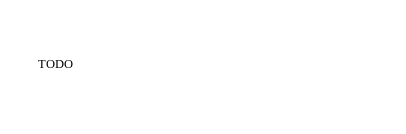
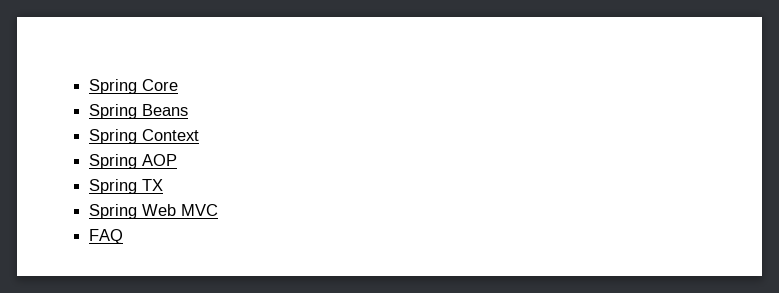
[38,60,73,68] TODO -> [89,79,179,94] [89,104,189,119] [89,129,200,144] [89,154,178,169] [89,179,164,194] [89,204,219,219] [89,229,124,244] Spring Core // Spring Beans // Spring Context // Spring AOP // Spring TX // Spring Web MVC // FAQ

